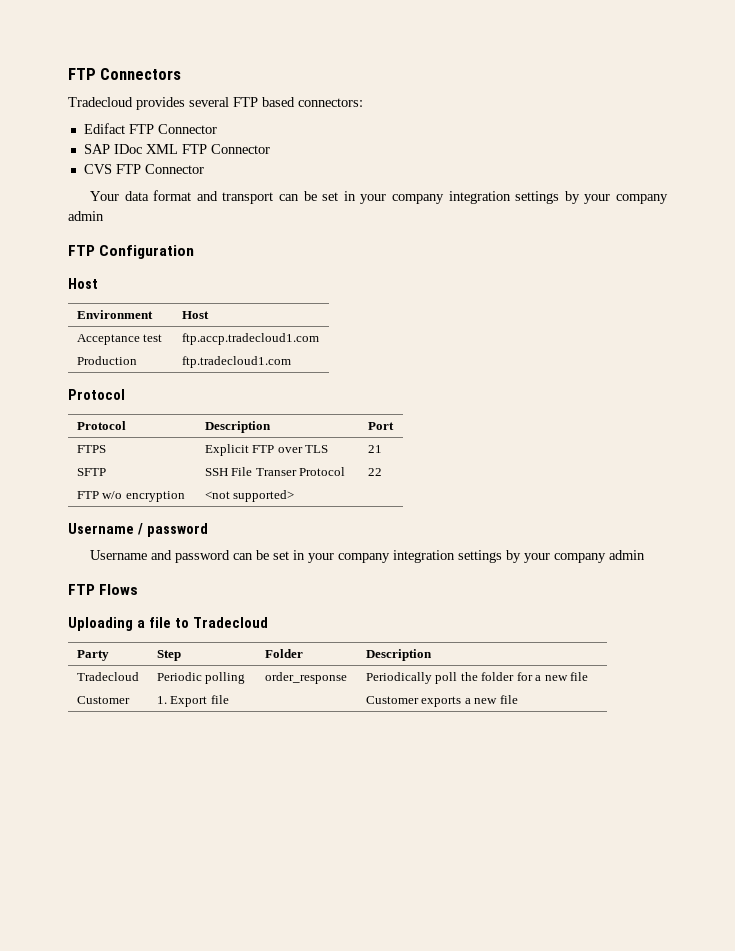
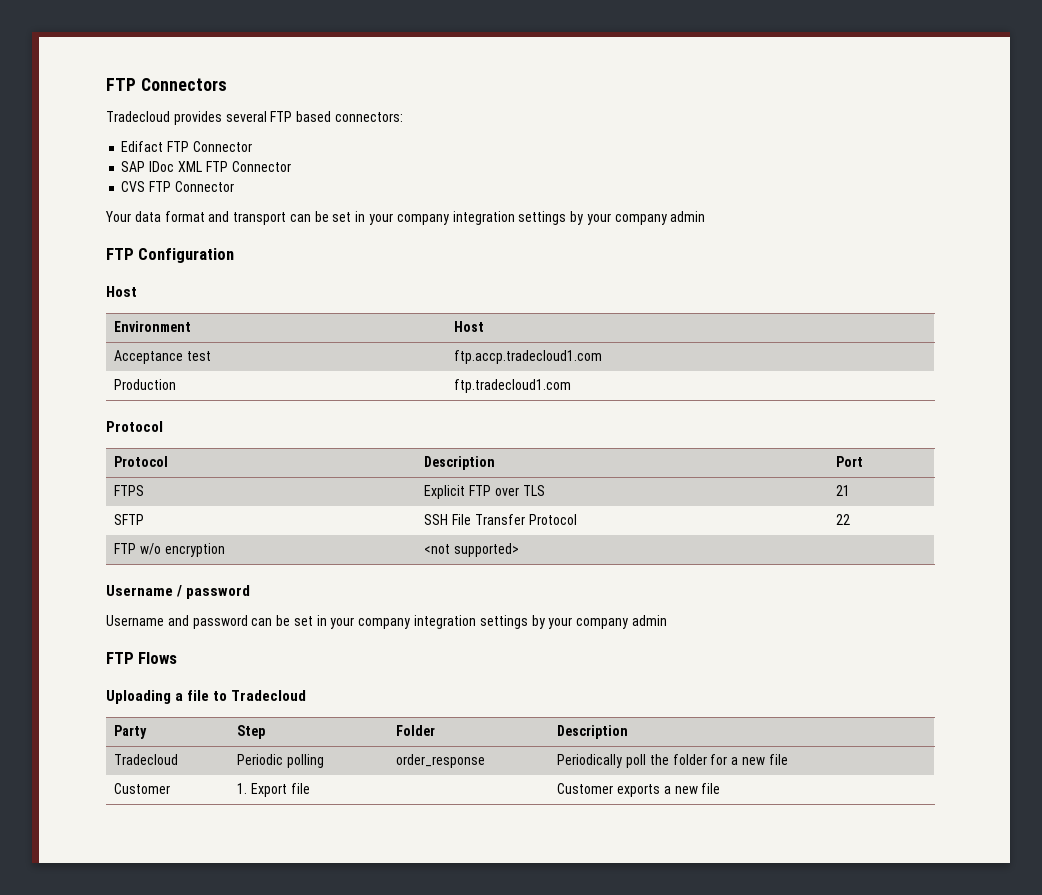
[255,468,297,476] Transer -> [474,514,525,525] Transfer

